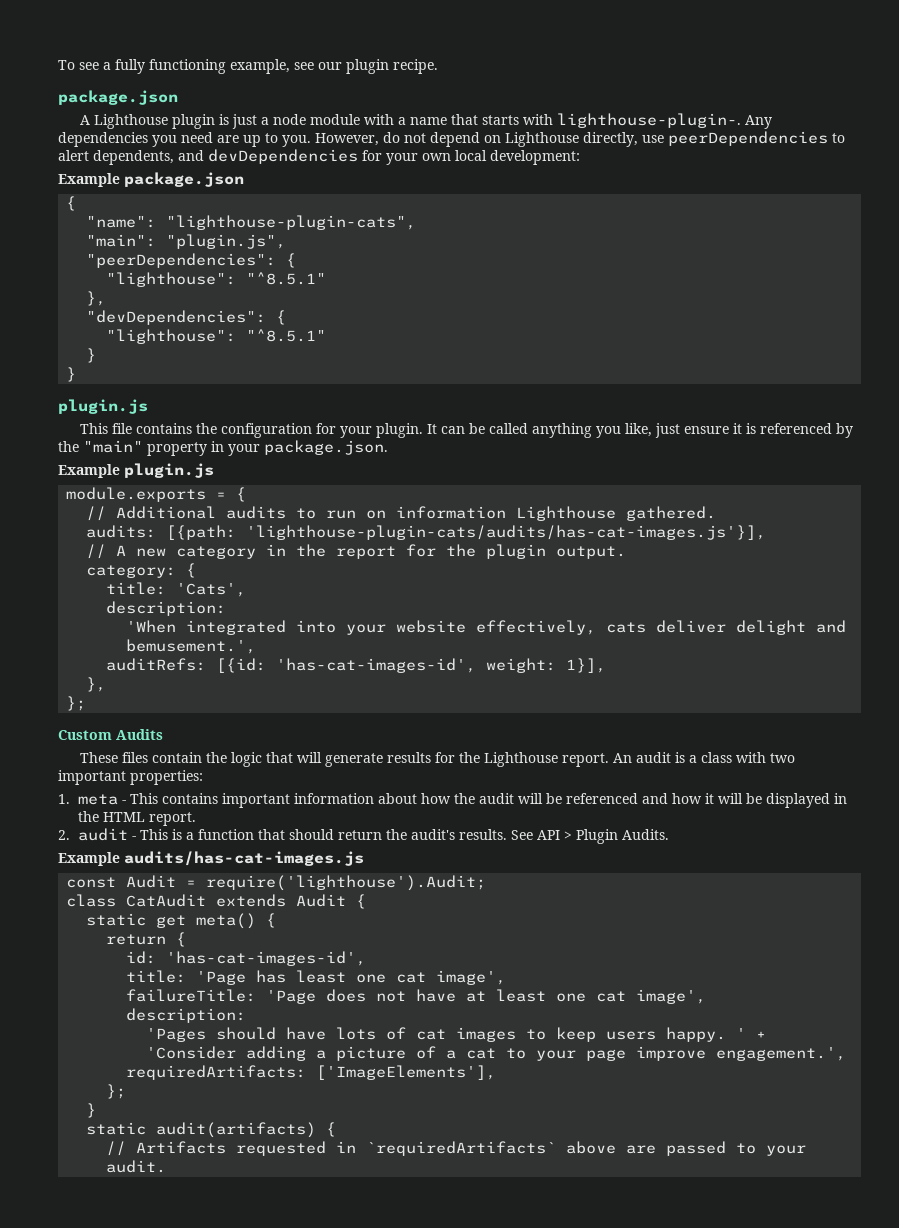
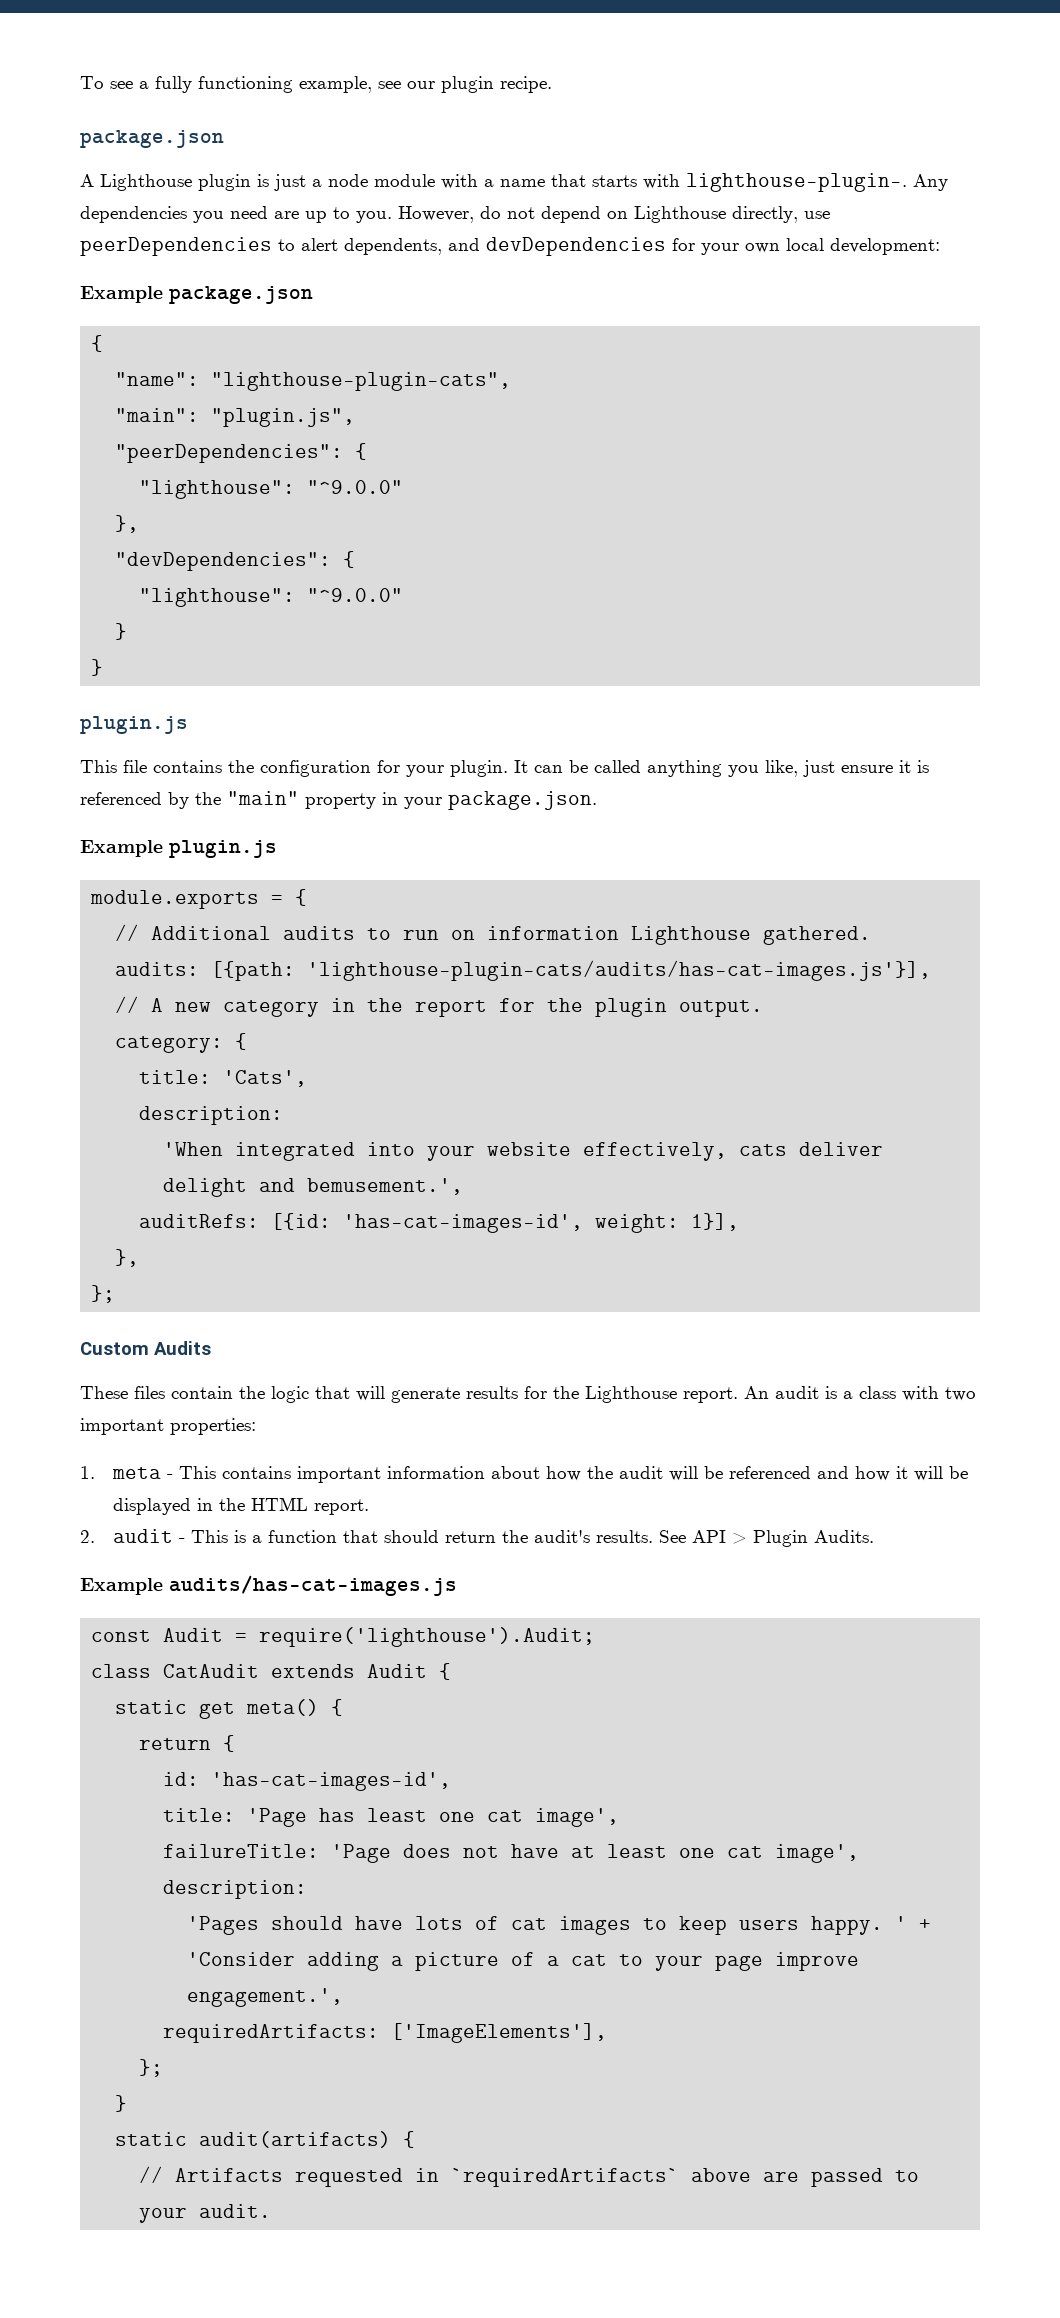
[246,272,327,285] "^8.5.1" -> [307,480,404,494] "^9.0.0"
[246,329,327,342] "^8.5.1" -> [307,588,404,602] "^9.0.0"

